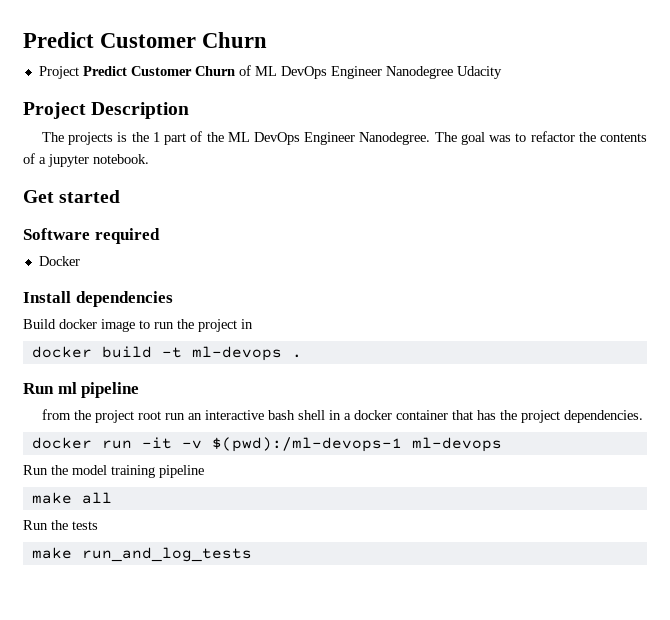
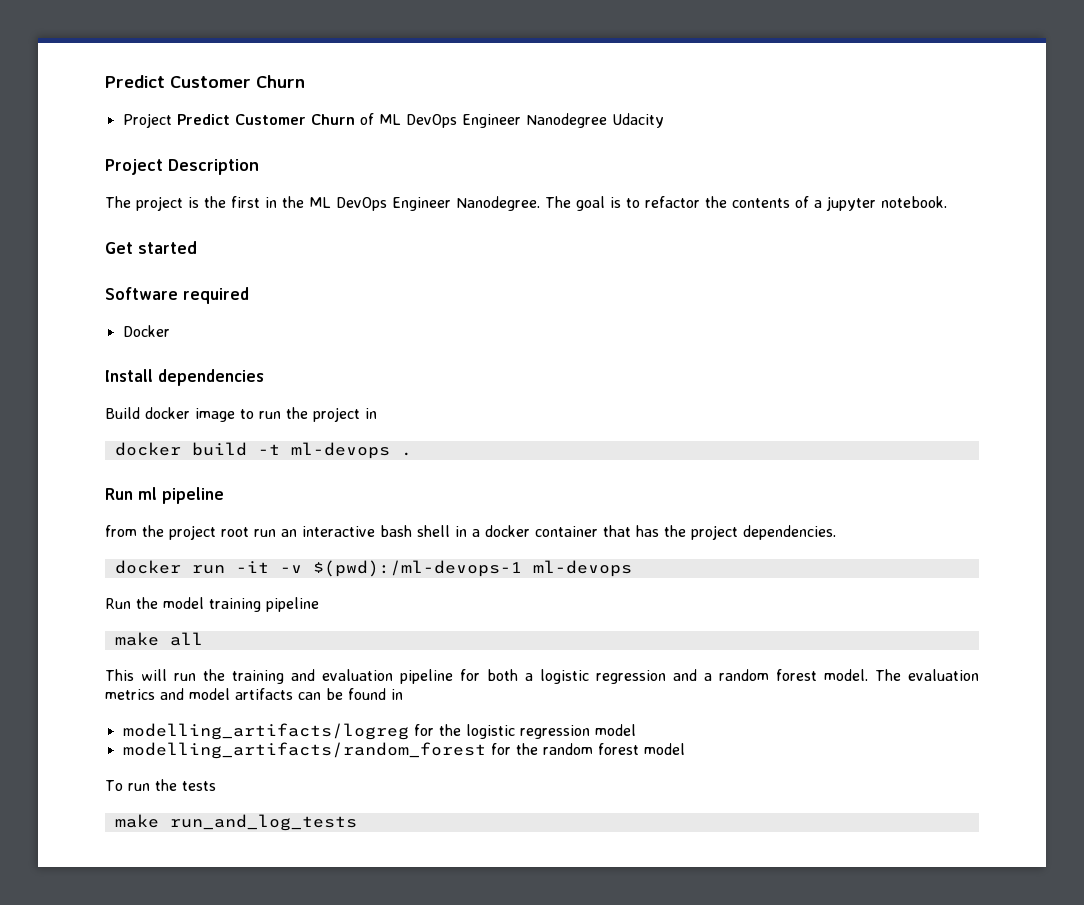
[68,132,114,145] projects -> [136,196,183,211] project
[152,131,203,145] 1 part of -> [231,196,277,208] first in
[489,135,512,142] was -> [610,197,621,208] is
[23,520,48,530] Run -> [105,669,979,684] [105,688,403,700] [122,723,636,740] [122,742,685,759] [105,780,150,791] This will run the training and evaluation pipeline for both a logistic regression and a random forest model. The evaluation metrics and model artifacts can be found in // modelling_artifacts/logreg for the logistic regression model // modelling_artifacts/random_forest for the random forest model // To run

